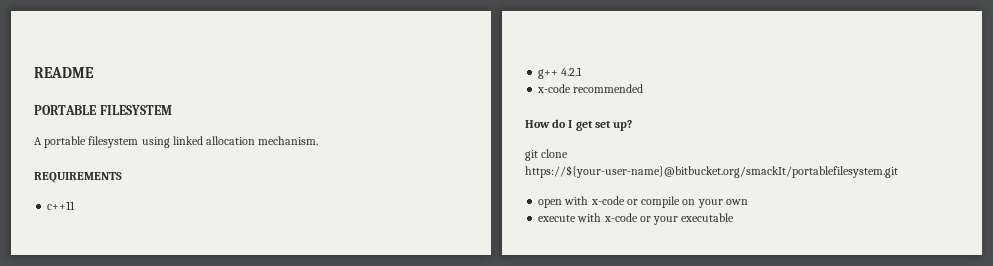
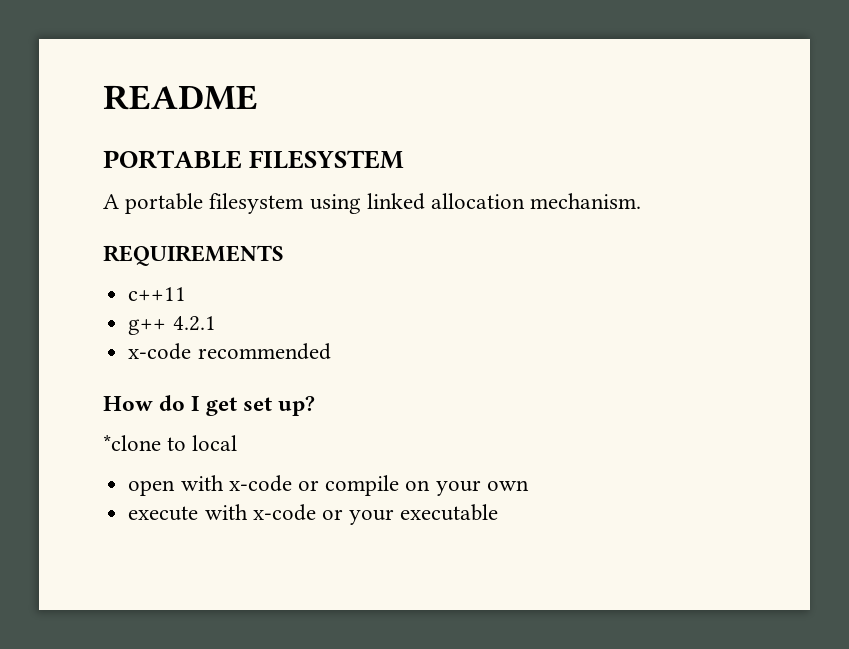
[525,149,569,161] [525,165,898,178] git clone https://${your-user-name}@bitbucket.org/smackIt/portablefilesystem.git -> [103,434,238,451] *clone to local

